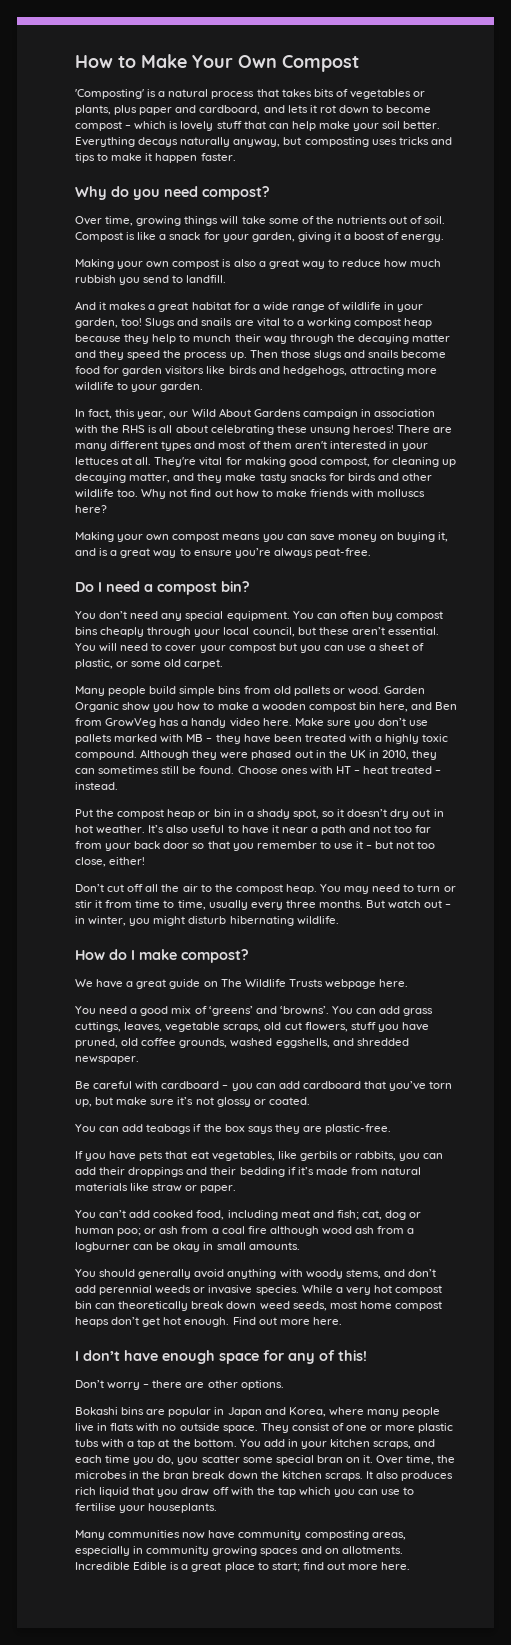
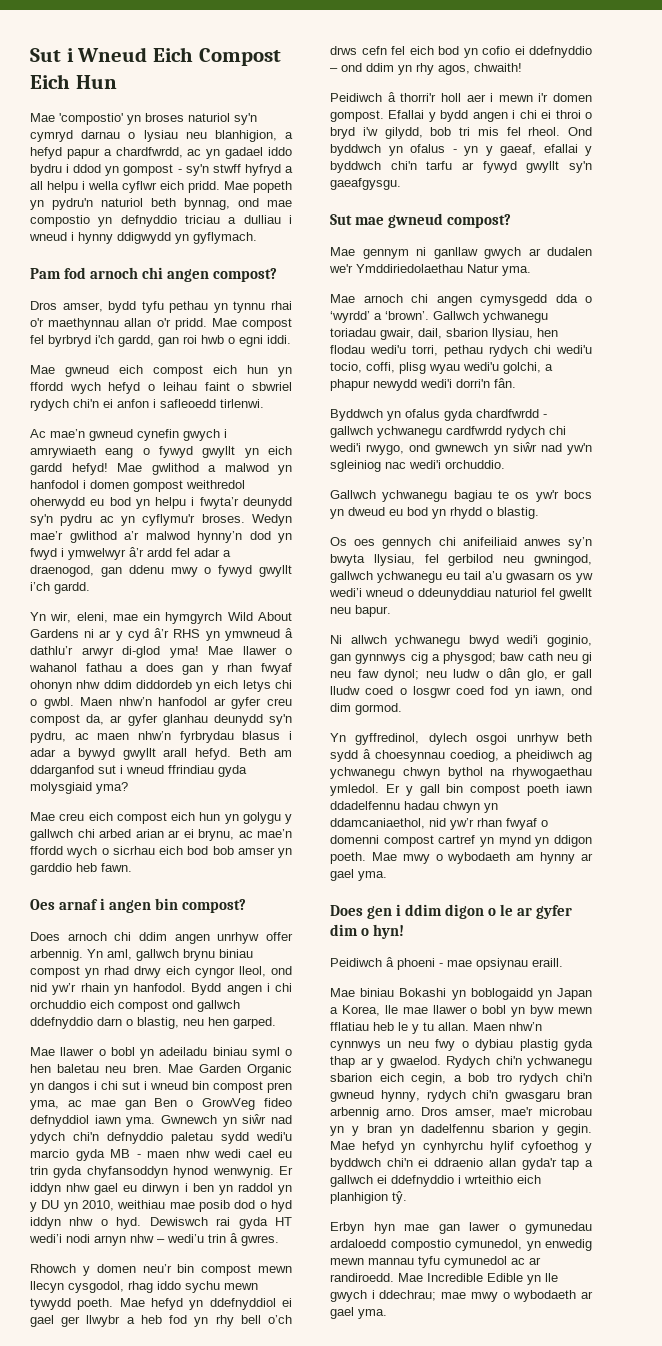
[75,54,359,72] [75,89,426,99] [75,105,432,115] [75,121,441,131] [75,137,452,147] [75,153,236,163] [75,186,270,200] [75,216,446,226] [75,232,445,242] [75,259,442,269] [75,275,227,285] [75,301,424,312] [75,318,433,328] [75,334,451,344] [75,350,447,360] [75,366,437,376] [75,382,204,392] [75,408,436,419] [75,425,453,435] [75,441,429,451] [75,457,457,467] [75,473,433,483] [75,489,426,499] [75,505,107,513] [75,532,449,542] [75,548,371,558] [75,581,250,595] [75,611,444,621] [75,627,439,637] [75,643,425,653] [75,659,224,669] [75,686,426,696] [75,702,458,712] [75,718,429,728] [75,734,449,744] [75,749,438,760] [75,766,442,775] [75,782,118,790] [75,809,444,819] [75,825,432,835] [75,841,436,851] [75,857,146,867] [75,884,456,894] [75,900,452,910] [75,916,339,926] [75,949,249,963] [75,979,409,989] [75,1006,434,1016] [75,1022,429,1032] [75,1038,409,1048] [75,1056,139,1064] [75,1081,453,1091] [75,1097,310,1107] [75,1124,392,1134] [75,1151,444,1161] [75,1167,422,1177] [75,1183,237,1193] [75,1210,422,1220] [75,1226,415,1236] [75,1242,300,1252] [75,1269,436,1279] [75,1285,443,1295] [75,1301,442,1311] [75,1317,342,1327] [75,1350,367,1364] [75,1380,284,1390] [75,1407,441,1417] [75,1423,454,1433] [75,1439,436,1449] [75,1455,456,1465] [75,1471,454,1481] [75,1487,415,1497] [75,1503,218,1513] [75,1530,406,1540] [75,1546,403,1556] [75,1562,411,1572] How to Make Your Own Compost // 'Composting' is a natural process that takes bits of vegetables or plants, plus paper and cardboard, and lets it rot down to become compost – which is lovely stuff that can help make your soil better. Everything decays naturally anyway, but composting uses tricks and tips to make it happen faster. // Why do you need compost? // Over time, growing things will take some of the nutrients out of soil. Compost is like a snack for your garden, giving it a boost of energy. // Making your own compost is also a great way to reduce how much rubbish you send to landfill. // And it makes a great habitat for a wide range of wildlife in your garden, too! Slugs and snails are vital to a working compost heap because they help to munch their way through the decaying matter and they speed the process up. Then those slugs and snails become food for garden visitors like birds and hedgehogs, attracting more wildlife to your garden. // In fact, this year, our Wild About Gardens campaign in association with the RHS is all about celebrating these unsung heroes! There are many different types and most of them aren't interested in your lettuces at all. They're vital for making good compost, for cleaning up decaying matter, and they make tasty snacks for birds and other wildlife too. Why not find out how to make friends with molluscs here? // Making your own compost means you can save money on buying it, and is a great way to ensure you’re always peat-free. // Do I need a compost bin? // You don’t need any special equipment. You can often buy compost bins cheaply through your local council, but these aren’t essential. You will need to cover your compost but you can use a sheet of plastic, or some old carpet. // Many people build simple bins from old pallets or wood. Garden Organic show you how to make a wooden compost bin here, and Ben from GrowVeg has a handy video here. Make sure you don’t use pallets marked with MB – they have been treated with a highly toxic compound. Although they were phased out in the UK in 2010, they can sometimes still be found. Choose ones with HT – heat treated – instead. // Put the compost heap or bin in a shady spot, so it doesn’t dry out in hot weather. It’s also useful to have it near a path and not too far from your back door so that you remember to use it – but not too close, either! // Don’t cut off all the air to the compost heap. You may need to turn or stir it from time to time, usually every three months. But watch out – in winter, you might disturb hibernating wildlife. // How do I make compost? // We have a great guide on The Wildlife Trusts webpage here. // You need a good mix of ‘greens’ and ‘browns’. You can add grass cuttings, leaves, vegetable scraps, old cut flowers, stuff you have pruned, old coffee grounds, washed eggshells, and shredded newspaper. // Be careful with cardboard – you can add cardboard that you’ve torn up, but make sure it’s not glossy or coated. // You can add teabags if the box says they are plastic-free. // If you have pets that eat vegetables, like gerbils or rabbits, you can add their droppings and their bedding if it’s made from natural materials like straw or paper. // You can’t add cooked food, including meat and fish; cat, dog or human poo; or ash from a coal fire although wood ash from a logburner can be okay in small amounts. // You should generally avoid anything with woody stems, and don’t add perennial weeds or invasive species. While a very hot compost bin can theoretically break down weed seeds, most home compost heaps don’t get hot enough. Find out more here. // I don’t have enough space for any of this! // Don’t worry – there are other options. // Bokashi bins are popular in Japan and Korea, where many people live in flats with no outside space. They consist of one or more plastic tubs with a tap at the bottom. You add in your kitchen scraps, and each time you do, you scatter some special bran on it. Over time, the microbes in the bran break down the kitchen scraps. It also produces rich liquid that you draw off with the tap which you can use to fertilise your houseplants. // Many communities now have community composting areas, especially in community growing spaces and on allotments. Incredible Edible is a great place to start; find out more here. -> [30,47,281,66] [30,74,117,89] [30,113,257,125] [30,130,293,142] [30,147,292,159] [30,164,293,176] [30,181,292,193] [30,198,292,210] [30,215,292,227] [29,232,257,244] [30,267,278,282] [30,301,293,313] [30,318,292,330] [30,335,291,347] [30,365,292,377] [30,382,292,394] [30,399,264,411] [30,429,227,441] [30,446,292,458] [30,463,292,475] [30,480,245,492] [30,497,292,509] [30,514,292,526] [30,531,292,543] [30,547,231,560] [30,565,292,577] [30,582,90,594] [30,612,292,624] [30,628,294,641] [30,646,292,658] [29,663,293,675] [30,680,292,692] [30,697,292,709] [30,714,292,726] [30,731,292,743] [30,748,292,760] [30,765,247,777] [30,782,128,794] [30,812,292,824] [30,829,292,841] [30,846,292,858] [30,863,132,875] [30,898,247,913] [30,932,293,944] [30,949,253,961] [30,966,292,978] [30,983,292,995] [30,1000,240,1012] [30,1017,276,1029] [30,1047,292,1059] [30,1064,292,1076] [30,1081,292,1093] [30,1098,292,1110] [30,1114,292,1127] [30,1132,292,1144] [30,1149,292,1161] [30,1166,293,1178] [30,1183,292,1195] [30,1200,292,1212] [30,1217,292,1229] [29,1233,279,1246] [30,1264,292,1276] [30,1281,258,1293] [30,1298,292,1310] [30,1315,293,1327] [330,46,592,58] [330,63,522,75] [330,92,592,102] [330,110,592,122] [330,127,592,139] [330,144,592,156] [330,161,592,173] [330,178,401,190] [330,213,512,228] [330,247,592,259] [329,264,531,276] [330,294,592,306] [330,311,548,323] [330,328,558,340] [330,345,592,357] [330,362,553,374] [330,378,516,391] [330,409,547,421] [330,426,566,438] [329,442,592,455] [330,460,505,472] [330,490,592,502] [330,507,539,519] [330,537,592,549] [330,554,592,566] [330,571,593,583] [329,588,592,600] [330,605,391,617] [330,635,592,647] [330,652,592,664] [330,668,592,681] [330,686,592,698] [330,703,402,715] [330,733,592,745] [330,749,592,762] [330,767,592,779] [330,784,592,796] [330,801,498,813] [330,818,548,830] [330,835,592,847] [330,852,593,864] [330,869,387,881] [330,904,573,919] [330,924,405,939] [330,957,563,970] [330,988,592,1000] [330,1005,592,1017] [330,1022,542,1034] [330,1039,593,1051] [330,1056,592,1068] [330,1073,592,1085] [330,1090,592,1102] [330,1107,592,1119] [330,1124,592,1136] [330,1141,592,1153] [330,1158,593,1170] [330,1175,541,1187] [330,1191,407,1204] [330,1222,592,1234] [330,1239,592,1251] [330,1256,541,1268] [330,1273,558,1285] [330,1290,593,1302] [330,1307,387,1319] Sut i Wneud Eich Compost Eich Hun // Mae 'compostio' yn broses naturiol sy'n cymryd darnau o lysiau neu blanhigion, a hefyd papur a chardfwrdd, ac yn gadael iddo bydru i ddod yn gompost - sy'n stwff hyfryd a all helpu i wella cyflwr eich pridd. Mae popeth yn pydru'n naturiol beth bynnag, ond mae compostio yn defnyddio triciau a dulliau i wneud i hynny ddigwydd yn gyflymach. // Pam fod arnoch chi angen compost? // Dros amser, bydd tyfu pethau yn tynnu rhai o'r maethynnau allan o'r pridd. Mae compost fel byrbryd i'ch gardd, gan roi hwb o egni iddi. // Mae gwneud eich compost eich hun yn ffordd wych hefyd o leihau faint o sbwriel rydych chi'n ei anfon i safleoedd tirlenwi. // Ac mae’n gwneud cynefin gwych i amrywiaeth eang o fywyd gwyllt yn eich gardd hefyd! Mae gwlithod a malwod yn hanfodol i domen gompost weithredol oherwydd eu bod yn helpu i fwyta’r deunydd sy'n pydru ac yn cyflymu'r broses. Wedyn mae’r gwlithod a’r malwod hynny’n dod yn fwyd i ymwelwyr â’r ardd fel adar a draenogod, gan ddenu mwy o fywyd gwyllt i’ch gardd. // Yn wir, eleni, mae ein hymgyrch Wild About Gardens ni ar y cyd â’r RHS yn ymwneud â dathlu’r arwyr di-glod yma! Mae llawer o wahanol fathau a does gan y rhan fwyaf ohonyn nhw ddim diddordeb yn eich letys chi o gwbl. Maen nhw’n hanfodol ar gyfer creu compost da, ar gyfer glanhau deunydd sy'n pydru, ac maen nhw’n fyrbrydau blasus i adar a bywyd gwyllt arall hefyd. Beth am ddarganfod sut i wneud ffrindiau gyda molysgiaid yma? // Mae creu eich compost eich hun yn golygu y gallwch chi arbed arian ar ei brynu, ac mae’n ffordd wych o sicrhau eich bod bob amser yn garddio heb fawn. // Oes arnaf i angen bin compost? // Does arnoch chi ddim angen unrhyw offer arbennig. Yn aml, gallwch brynu biniau compost yn rhad drwy eich cyngor lleol, ond nid yw’r rhain yn hanfodol. Bydd angen i chi orchuddio eich compost ond gallwch ddefnyddio darn o blastig, neu hen garped. // Mae llawer o bobl yn adeiladu biniau syml o hen baletau neu bren. Mae Garden Organic yn dangos i chi sut i wneud bin compost pren yma, ac mae gan Ben o GrowVeg fideo defnyddiol iawn yma. Gwnewch yn siŵr nad ydych chi'n defnyddio paletau sydd wedi'u marcio gyda MB - maen nhw wedi cael eu trin gyda chyfansoddyn hynod wenwynig. Er iddyn nhw gael eu dirwyn i ben yn raddol yn y DU yn 2010, weithiau mae posib dod o hyd iddyn nhw o hyd. Dewiswch rai gyda HT wedi’i nodi arnyn nhw – wedi’u trin â gwres. // Rhowch y domen neu’r bin compost mewn llecyn cysgodol, rhag iddo sychu mewn tywydd poeth. Mae hefyd yn ddefnyddiol ei gael ger llwybr a heb fod yn rhy bell o’ch drws cefn fel eich bod yn cofio ei ddefnyddio – ond ddim yn rhy agos, chwaith! // Peidiwch â thorri'r holl aer i mewn i'r domen gompost. Efallai y bydd angen i chi ei throi o bryd i'w gilydd, bob tri mis fel rheol. Ond byddwch yn ofalus - yn y gaeaf, efallai y byddwch chi'n tarfu ar fywyd gwyllt sy'n gaeafgysgu. // Sut mae gwneud compost? // Mae gennym ni ganllaw gwych ar dudalen we'r Ymddiriedolaethau Natur yma. // Mae arnoch chi angen cymysgedd dda o ‘wyrdd’ a ‘brown’. Gallwch ychwanegu toriadau gwair, dail, sbarion llysiau, hen flodau wedi'u torri, pethau rydych chi wedi'u tocio, coffi, plisg wyau wedi'u golchi, a phapur newydd wedi'i dorri'n fân. // Byddwch yn ofalus gyda chardfwrdd - gallwch ychwanegu cardfwrdd rydych chi wedi'i rwygo, ond gwnewch yn siŵr nad yw'n sgleiniog nac wedi'i orchuddio. // Gallwch ychwanegu bagiau te os yw'r bocs yn dweud eu bod yn rhydd o blastig. // Os oes gennych chi anifeiliaid anwes sy’n bwyta llysiau, fel gerbilod neu gwningod, gallwch ychwanegu eu tail a’u gwasarn os yw wedi’i wneud o ddeunyddiau naturiol fel gwellt neu bapur. // Ni allwch ychwanegu bwyd wedi'i goginio, gan gynnwys cig a physgod; baw cath neu gi neu faw dynol; neu ludw o dân glo, er gall lludw coed o losgwr coed fod yn iawn, ond dim gormod. // Yn gyffredinol, dylech osgoi unrhyw beth sydd â choesynnau coediog, a pheidiwch ag ychwanegu chwyn bythol na rhywogaethau ymledol. Er y gall bin compost poeth iawn ddadelfennu hadau chwyn yn ddamcaniaethol, nid yw’r rhan fwyaf o domenni compost cartref yn mynd yn ddigon poeth. Mae mwy o wybodaeth am hynny ar gael yma. // Does gen i ddim digon o le ar gyfer dim o hyn! // Peidiwch â phoeni - mae opsiynau eraill. // Mae biniau Bokashi yn boblogaidd yn Japan a Korea, lle mae llawer o bobl yn byw mewn fflatiau heb le y tu allan. Maen nhw’n cynnwys un neu fwy o dybiau plastig gyda thap ar y gwaelod. Rydych chi'n ychwanegu sbarion eich cegin, a bob tro rydych chi'n gwneud hynny, rydych chi'n gwasgaru bran arbennig arno. Dros amser, mae'r microbau yn y bran yn dadelfennu sbarion y gegin. Mae hefyd yn cynhyrchu hylif cyfoethog y byddwch chi'n ei ddraenio allan gyda'r tap a gallwch ei ddefnyddio i wrteithio eich planhigion tŷ. // Erbyn hyn mae gan lawer o gymunedau ardaloedd compostio cymunedol, yn enwedig mewn mannau tyfu cymunedol ac ar randiroedd. Mae Incredible Edible yn lle gwych i ddechrau; mae mwy o wybodaeth ar gael yma.

